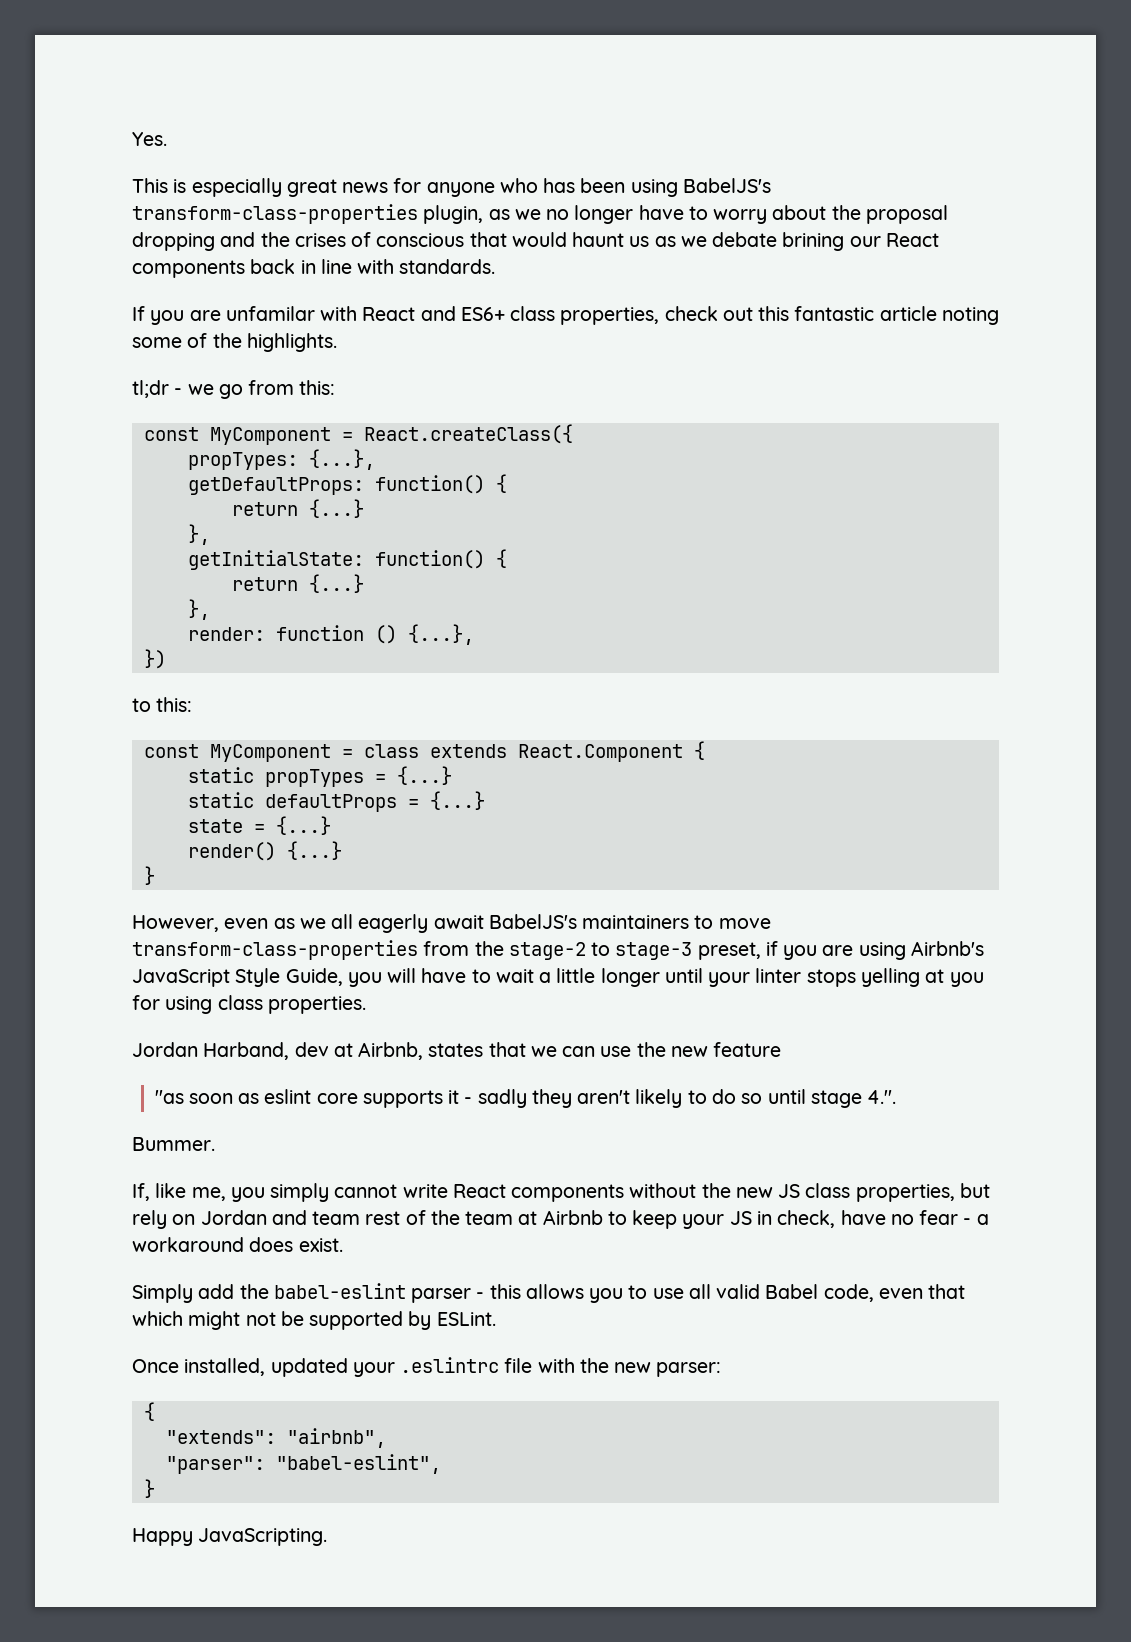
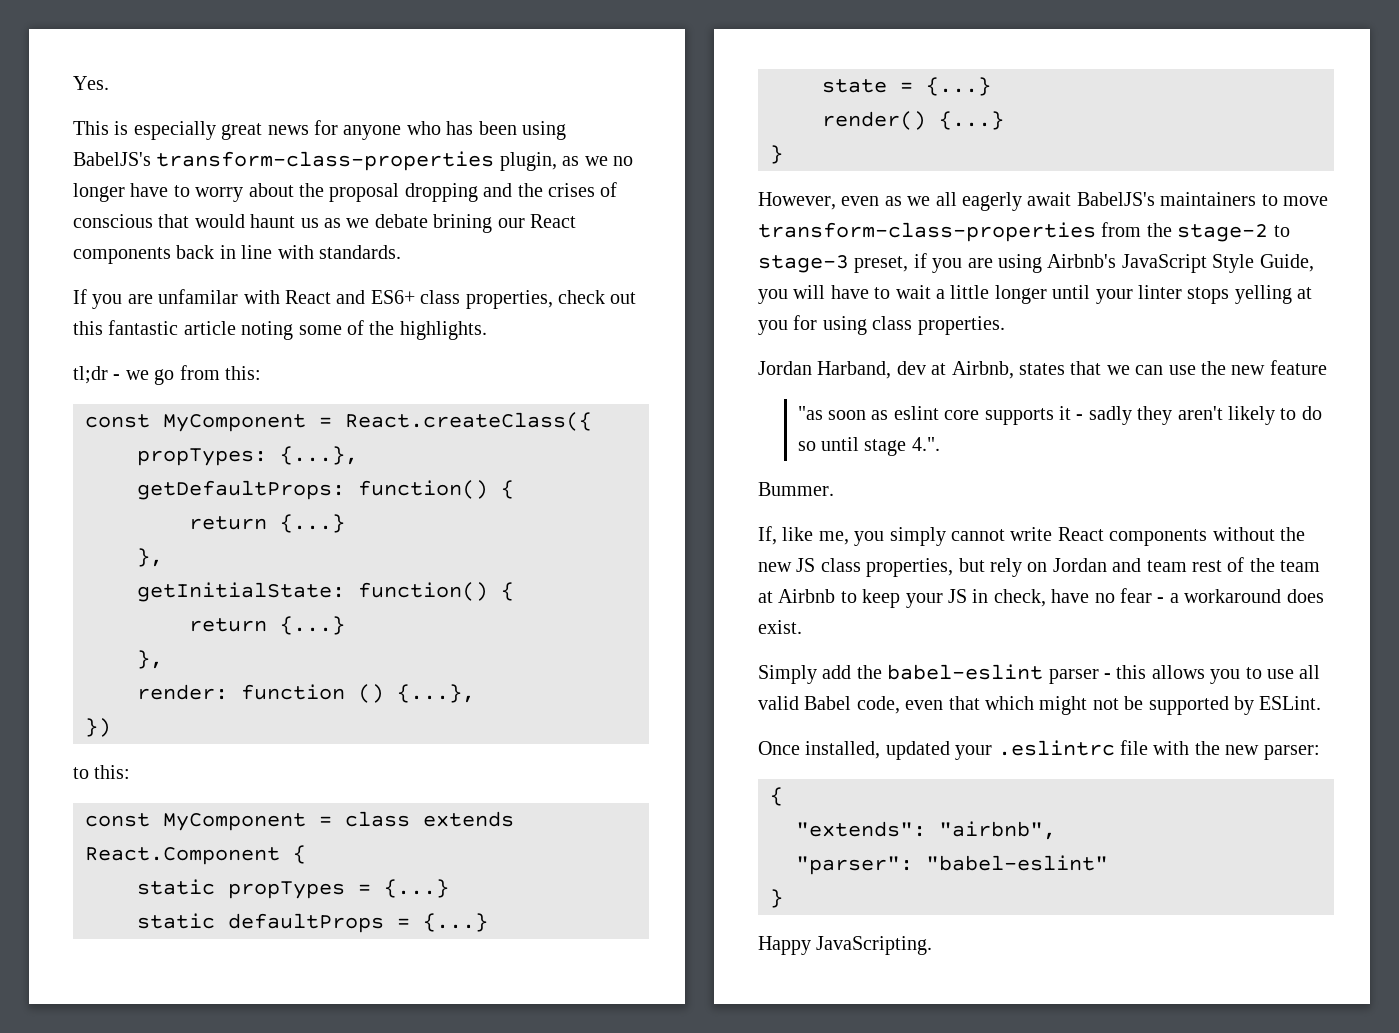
[275,1454,441,1474] "babel-eslint", -> [926,855,1108,871] "babel-eslint"

